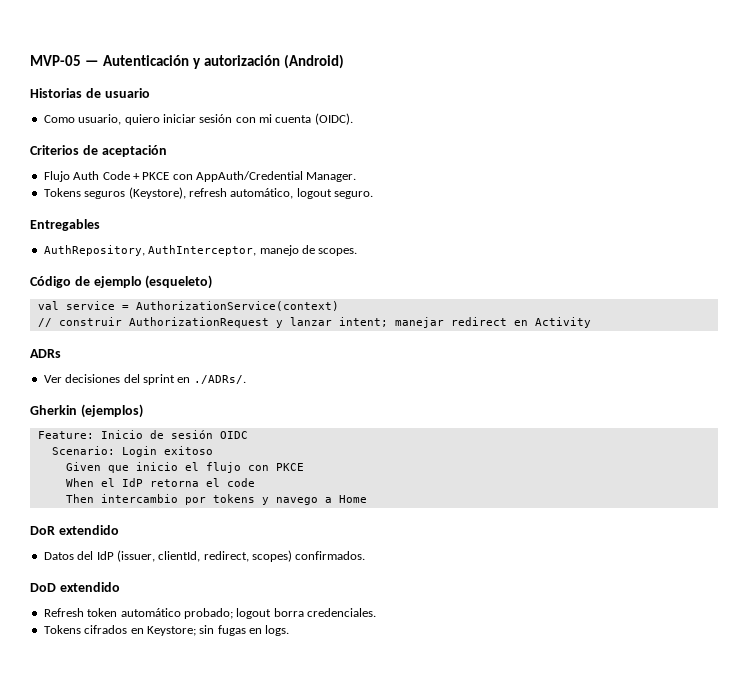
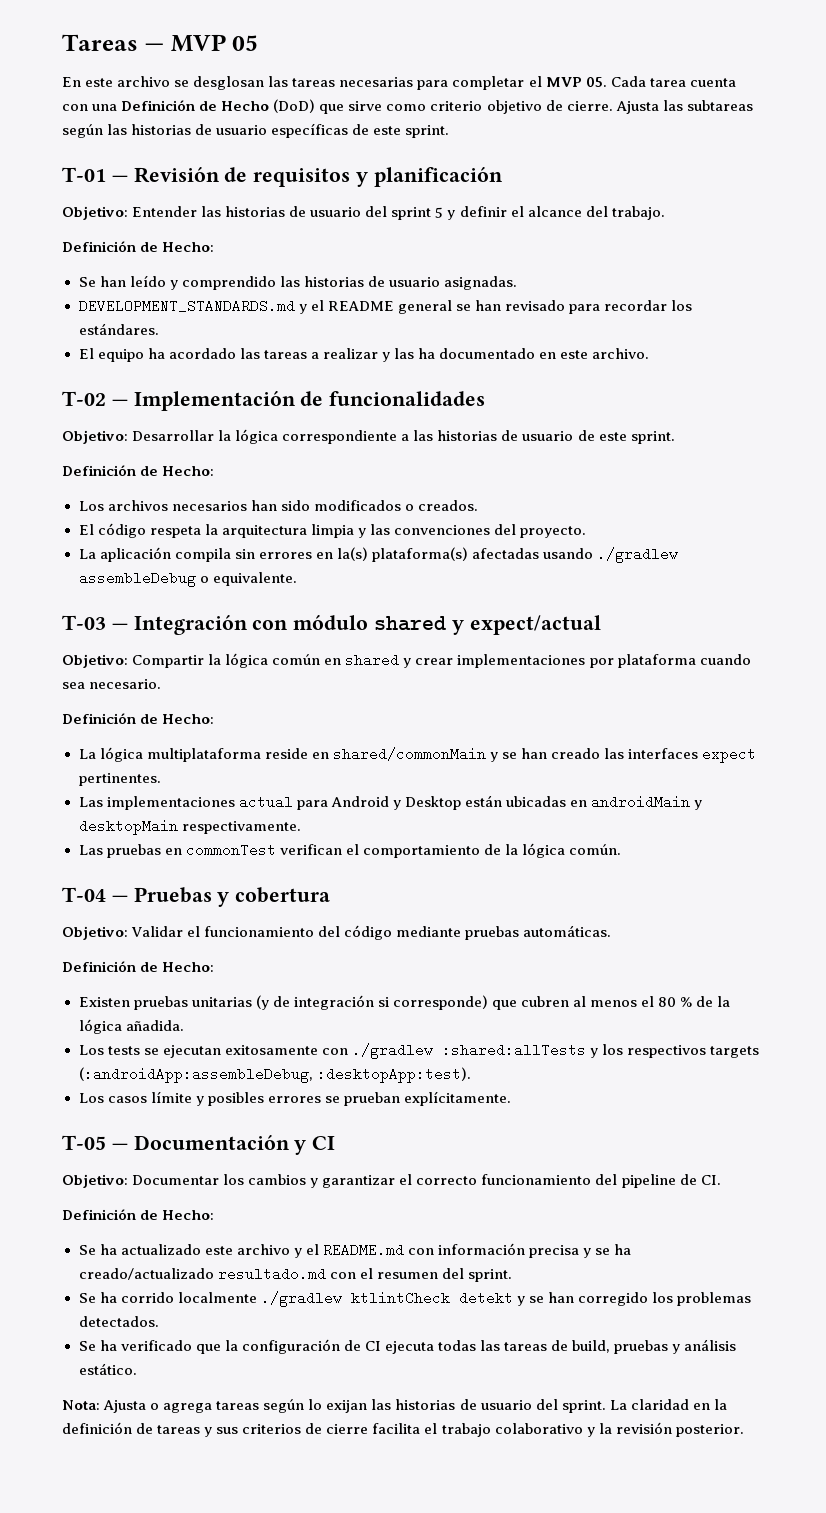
[30,54,344,69] [30,88,150,98] [43,113,353,125] [30,145,167,157] [43,171,357,182] [43,187,373,199] [30,219,100,231] [43,245,358,256] [30,275,213,289] [37,301,339,311] [37,317,591,328] [30,349,61,358] [43,374,246,385] [30,404,143,418] [37,430,248,439] [51,446,213,457] [65,462,304,473] [65,478,255,487] [65,494,367,505] [30,525,119,535] [43,550,366,562] [30,582,120,592] [43,608,376,619] [43,625,290,636] MVP-05 — Autenticación y autorización (Android) // Historias de usuario // Como usuario, quiero iniciar sesión con mi cuenta (OIDC). // Criterios de aceptación // Flujo Auth Code + PKCE con AppAuth/Credential Manager. // Tokens seguros (Keystore), refresh automático, logout seguro. // Entregables // AuthRepository, AuthInterceptor, manejo de scopes. // Código de ejemplo (esqueleto) // val service = AuthorizationService(context) // // construir AuthorizationRequest y lanzar intent; manejar redirect en Activity // ADRs // Ver decisiones del sprint en ./ADRs/. // Gherkin (ejemplos) // Feature: Inicio de sesión OIDC // Scenario: Login exitoso // Given que inicio el flujo con PKCE // When el IdP retorna el code // Then intercambio por tokens y navego a Home // DoR extendido // Datos del IdP (issuer, clientId, redirect, scopes) confirmados. // DoD extendido // Refresh token automático probado; logout borra credenciales. // Tokens cifrados en Keystore; sin fugas en logs. -> [62,34,259,52] [62,76,736,90] [62,99,753,114] [62,123,450,138] [62,167,503,187] [62,206,665,220] [62,241,215,252] [78,275,517,290] [78,299,692,314] [78,323,159,335] [78,348,650,362] [62,391,486,411] [62,429,675,444] [62,465,215,476] [78,500,478,511] [78,523,586,538] [78,547,678,563] [78,571,297,587] [62,615,601,635] [62,653,751,668] [62,679,162,689] [62,713,215,724] [78,747,757,763] [78,773,161,786] [78,795,703,810] [78,819,301,835] [78,843,621,858] [62,887,331,907] [62,925,612,940] [62,961,215,972] [78,995,731,1010] [78,1019,184,1034] [78,1043,759,1059] [78,1067,471,1083] [78,1091,511,1106] [62,1135,336,1155] [62,1174,721,1188] [62,1209,215,1220] [78,1243,632,1258] [78,1267,512,1282] [78,1291,751,1307] [78,1316,159,1327] [78,1339,737,1354] [78,1363,137,1375] [62,1399,727,1413] [62,1422,744,1437] Tareas — MVP 05 // En este archivo se desglosan las tareas necesarias para completar el MVP 05. Cada tarea cuenta con una Definición de Hecho (DoD) que sirve como criterio objetivo de cierre. Ajusta las subtareas según las historias de usuario específicas de este sprint. // T‑01 — Revisión de requisitos y planificación // Objetivo: Entender las historias de usuario del sprint 5 y definir el alcance del trabajo. // Definición de Hecho: // Se han leído y comprendido las historias de usuario asignadas. // DEVELOPMENT_STANDARDS.md y el README general se han revisado para recordar los estándares. // El equipo ha acordado las tareas a realizar y las ha documentado en este archivo. // T‑02 — Implementación de funcionalidades // Objetivo: Desarrollar la lógica correspondiente a las historias de usuario de este sprint. // Definición de Hecho: // Los archivos necesarios han sido modificados o creados. // El código respeta la arquitectura limpia y las convenciones del proyecto. // La aplicación compila sin errores en la(s) plataforma(s) afectadas usando ./gradlew assembleDebug o equivalente. // T‑03 — Integración con módulo shared y expect/actual // Objetivo: Compartir la lógica común en shared y crear implementaciones por plataforma cuando sea necesario. // Definición de Hecho: // La lógica multiplataforma reside en shared/commonMain y se han creado las interfaces expect pertinentes. // Las implementaciones actual para Android y Desktop están ubicadas en androidMain y desktopMain respectivamente. // Las pruebas en commonTest verifican el comportamiento de la lógica común. // T‑04 — Pruebas y cobertura // Objetivo: Validar el funcionamiento del código mediante pruebas automáticas. // Definición de Hecho: // Existen pruebas unitarias (y de integración si corresponde) que cubren al menos el 80 % de la lógica añadida. // Los tests se ejecutan exitosamente con ./gradlew :shared:allTests y los respectivos targets (:androidApp:assembleDebug, :desktopApp:test). // Los casos límite y posibles errores se prueban explícitamente. // T‑05 — Documentación y CI // Objetivo: Documentar los cambios y garantizar el correcto funcionamiento del pipeline de CI. // Definición de Hecho: // Se ha actualizado este archivo y el README.md con información precisa y se ha creado/actualizado resultado.md con el resumen del sprint. // Se ha corrido localmente ./gradlew ktlintCheck detekt y se han corregido los problemas detectados. // Se ha verificado que la configuración de CI ejecuta todas las tareas de build, pruebas y análisis estático. // Nota: Ajusta o agrega tareas según lo exijan las historias de usuario del sprint. La claridad en la definición de tareas y sus criterios de cierre facilita el trabajo colaborativo y la revisión posterior.

